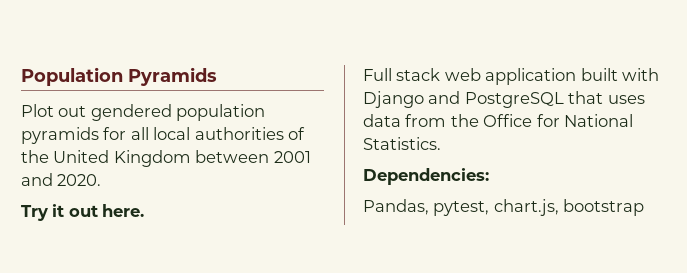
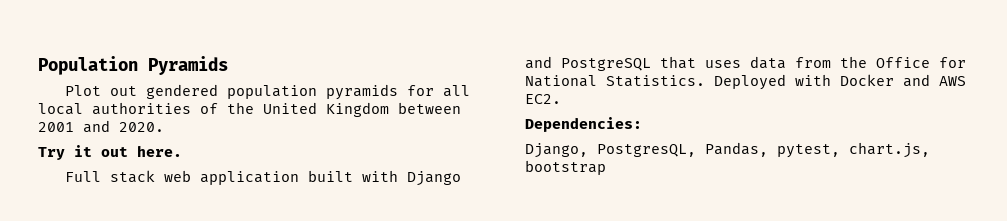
(441, 143) none -> [714,74,966,90] [525,94,561,104] Deployed with Docker and AWS EC2.
(489, 176) none -> [525,143,696,158] Django, PostgresQL,

